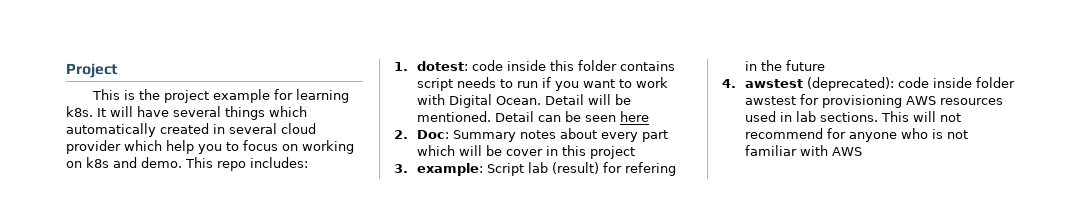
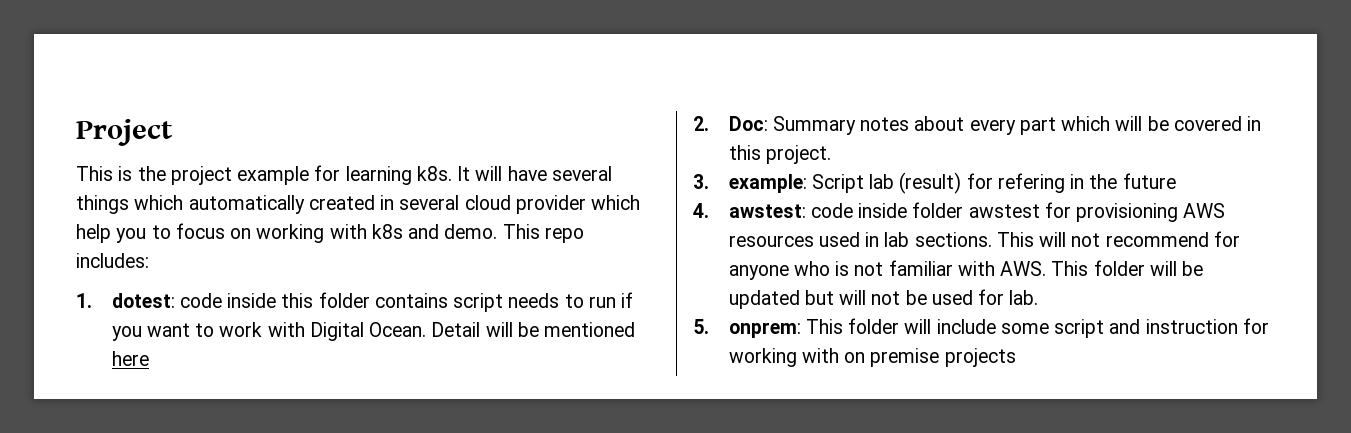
[66,161,82,168] on -> [329,224,367,239] with
[416,111,616,122] mentioned. Detail can be seen -> [544,322,636,337] mentioned
[505,149,543,156] cover -> [1173,116,1242,131] covered
[589,146,635,159] project -> [765,145,831,164] project.
[744,77,894,91] awstest (deprecated): -> [728,204,806,218] awstest:
[831,147,862,156] AWS -> [1000,260,1204,276] [728,289,1039,309] [693,318,1269,338] [728,348,1016,367] AWS. This folder will be updated but will not be used for lab. // 5. onprem: This folder will include some script and instruction for working with on premise projects

